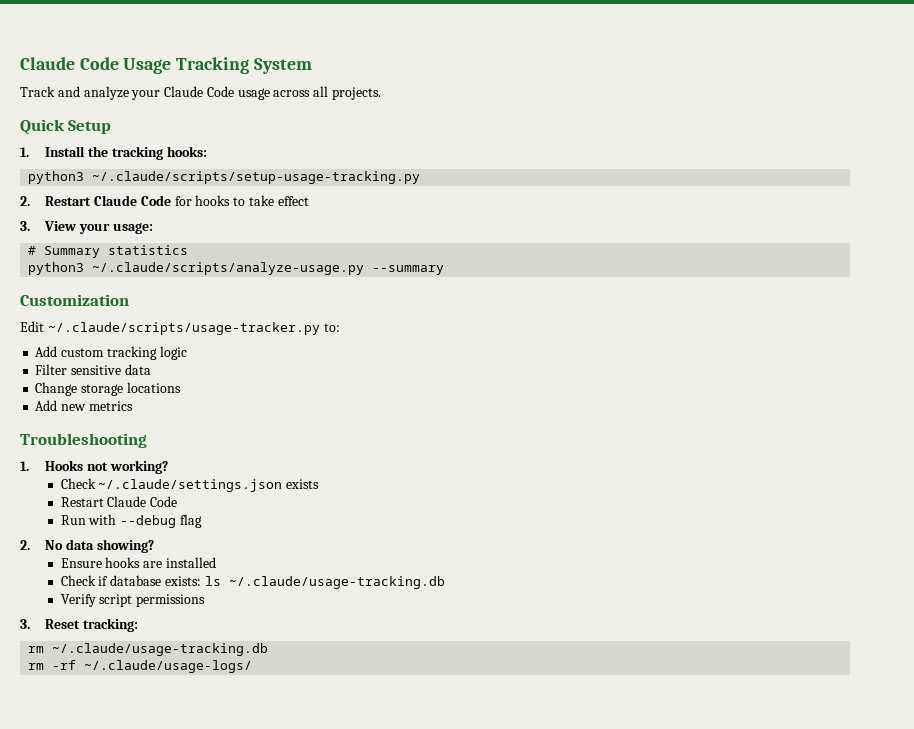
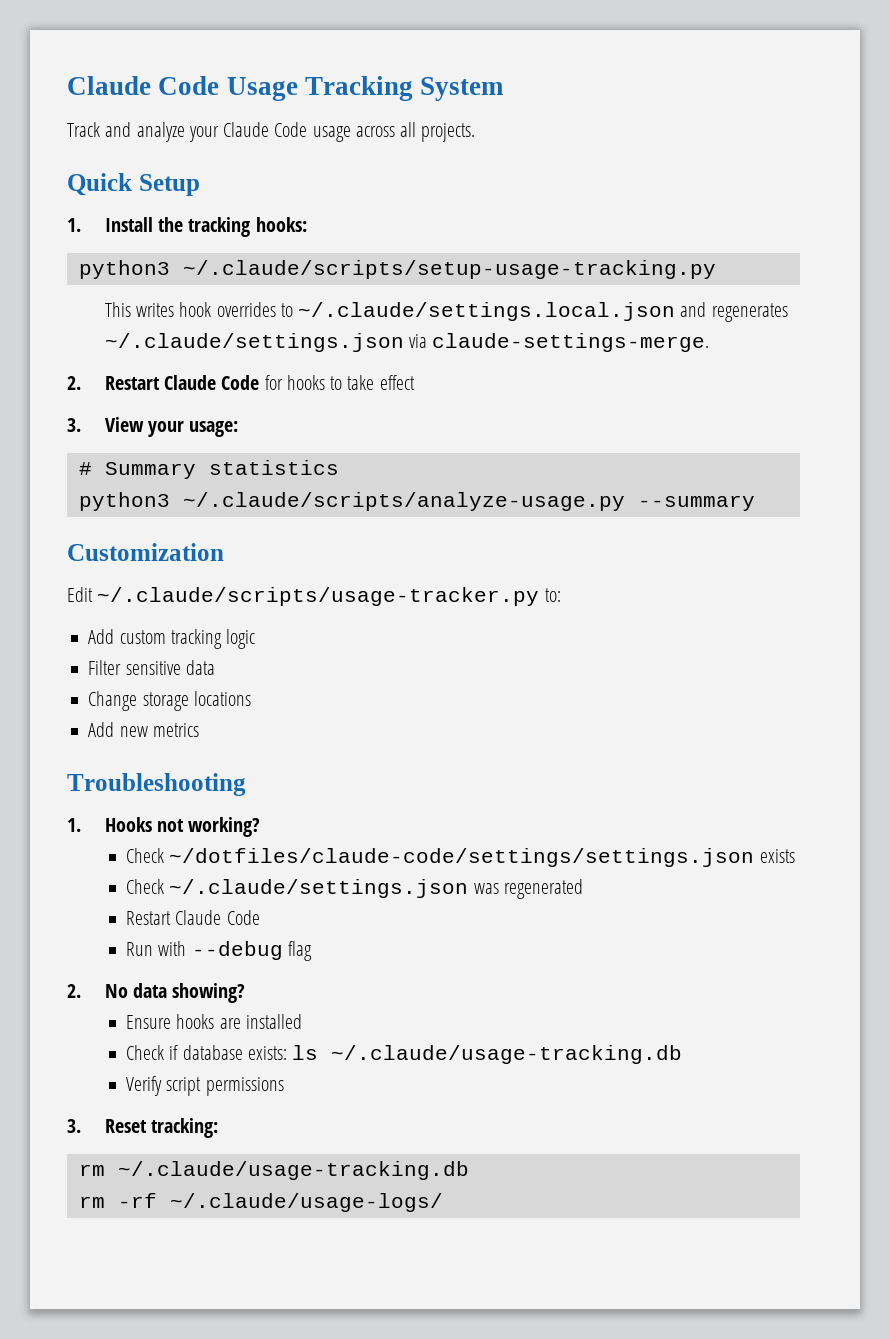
(421, 177) none -> [104,302,788,322] [104,333,710,352] // This writes hook overrides to ~/.claude/settings.local.json and regenerates ~/.claude/settings.json via claude-settings-merge.
(168, 467) none -> [126,848,795,867] // Check ~/dotfiles/claude-code/settings/settings.json exists
[286,479,320,489] exists -> [473,879,584,899] was regenerated

